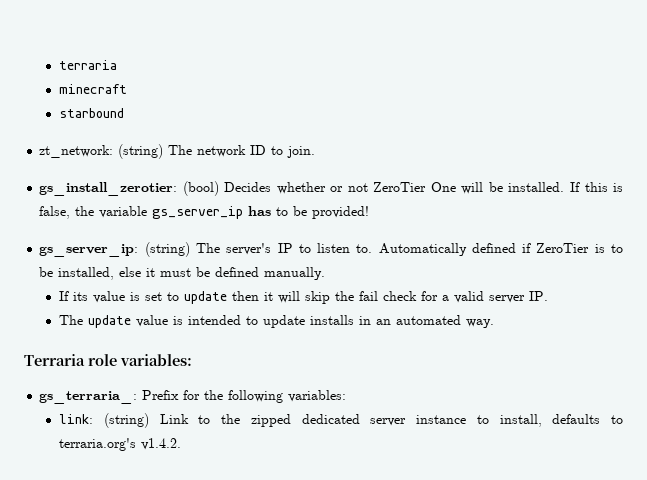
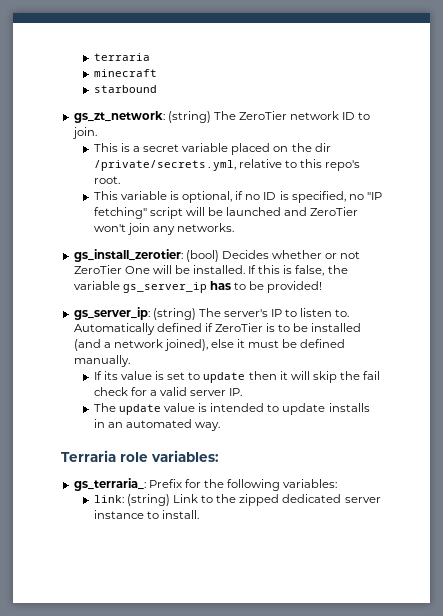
[39,144,193,159] zt_network: (string) The -> [73,111,287,123] gs_zt_network: (string) The ZeroTier
(316, 152) none -> [93,143,331,155] [93,159,361,171] [93,176,120,184] [93,191,382,203] [93,207,359,219] [93,223,235,235] // This is a secret variable placed on the dir /private/secrets.yml, relative to this repo's root. // This variable is optional, if no ID is specified, no "IP fetching" script will be launched and ZeroTier won't join any networks.
[58,267,115,280] installed, -> [311,323,362,332] [73,339,208,351] installed (and a network joined),
[499,414,623,427] [59,438,182,451] install, defaults to terraria.org's v1.4.2. -> [161,510,199,519] install.

